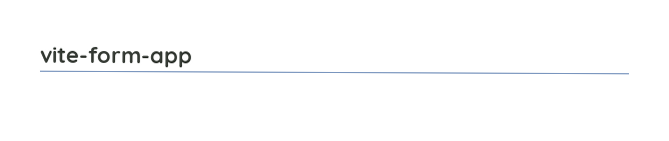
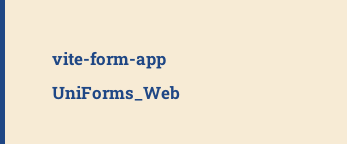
(193, 57) none -> [52,86,180,101] // UniForms_Web

